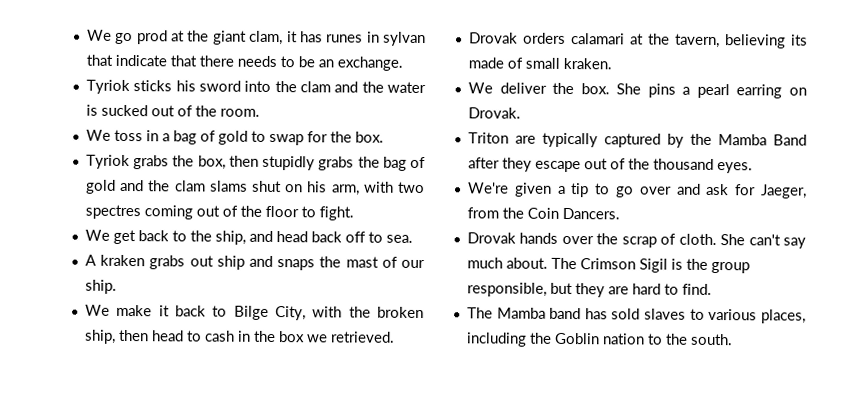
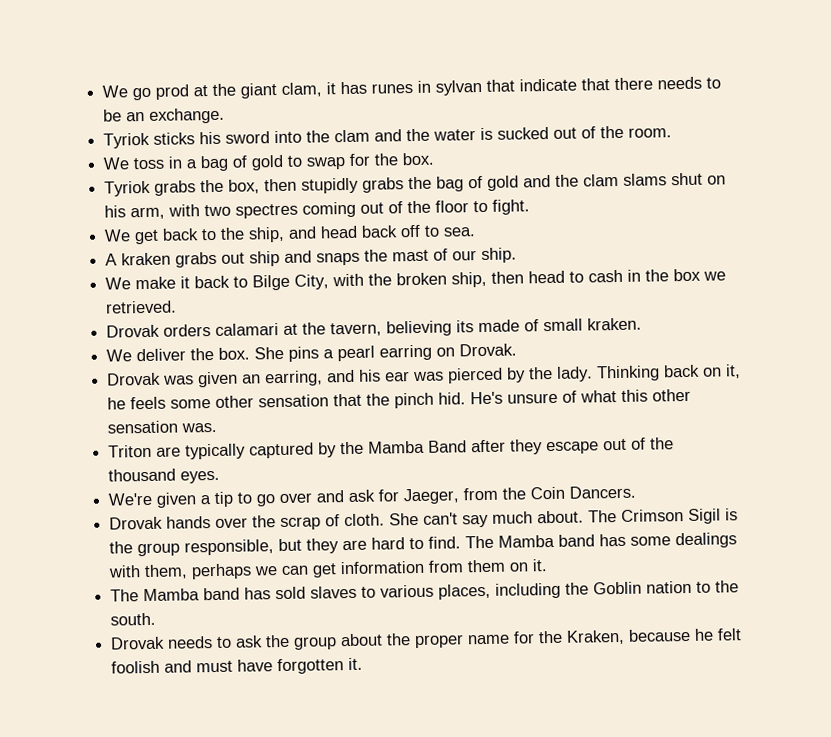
(521, 113) none -> [107,364,742,388] [107,388,692,410] [107,420,218,434] // Drovak was given an earring, and his ear was pierced by the lady. Thinking back on it, he feels some other sensation that the pinch hid. He's unsure of what this other sensation was.
(712, 289) none -> [465,532,738,549] [108,559,549,580] The Mamba band has some dealings with them, perhaps we can get information from them on it.
(733, 339) none -> [110,628,743,650] [111,657,364,675] // Drovak needs to ask the group about the proper name for the Kraken, because he felt foolish and must have forgotten it.

